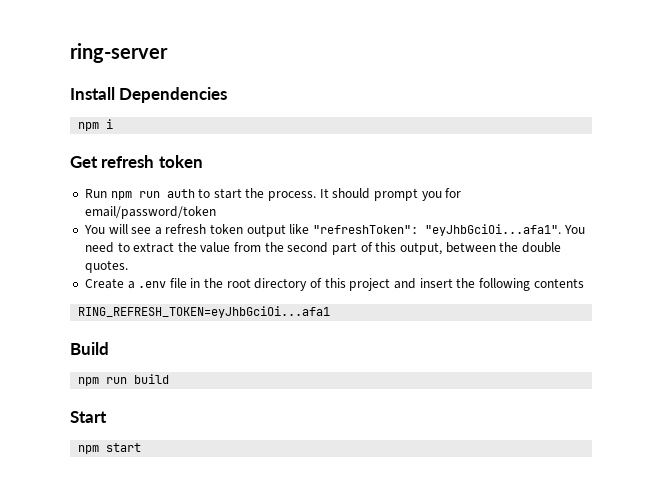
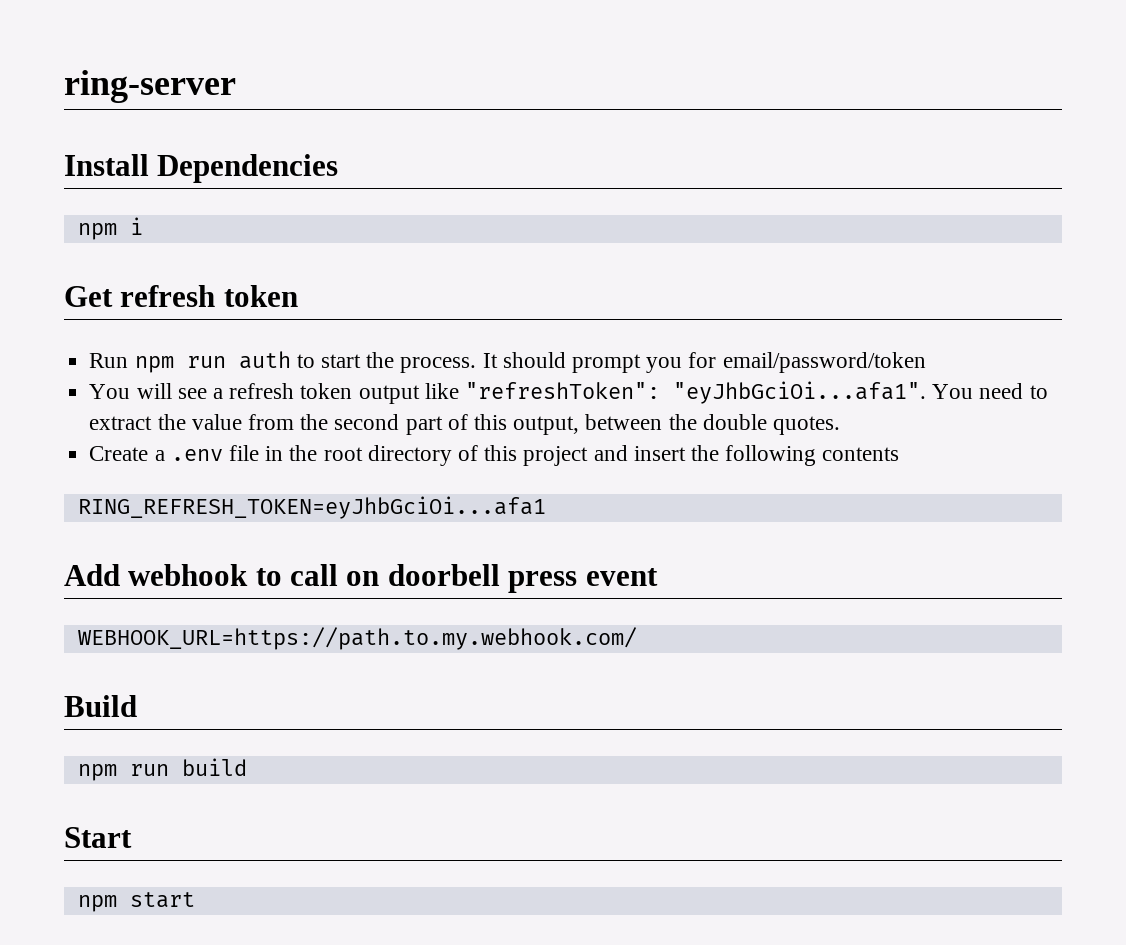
(331, 312) none -> [64,564,658,593] [77,627,637,650] // Add webhook to call on doorbell press event // WEBHOOK_URL=https://path.to.my.webhook.com/

